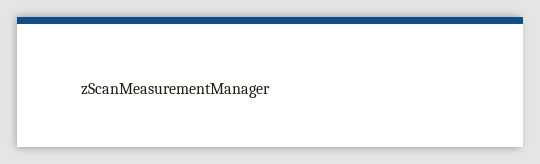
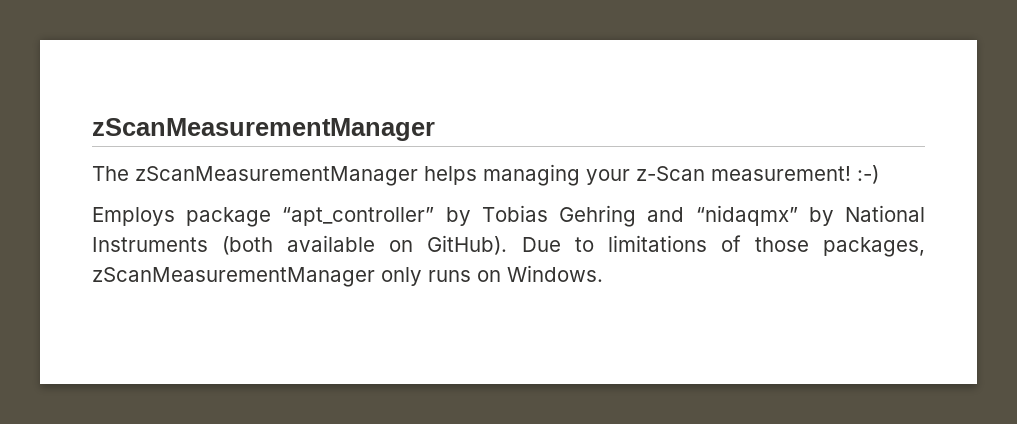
[81,83,270,98] zScanMeasurementManager -> [92,118,435,141] [92,164,879,186] [92,205,925,227] [92,235,926,257] [92,265,603,287] zScanMeasurementManager // The zScanMeasurementManager helps managing your z-Scan measurement! :-) // Employs package “apt_controller” by Tobias Gehring and “nidaqmx” by National Instruments (both available on GitHub). Due to limitations of those packages, zScanMeasurementManager only runs on Windows.

